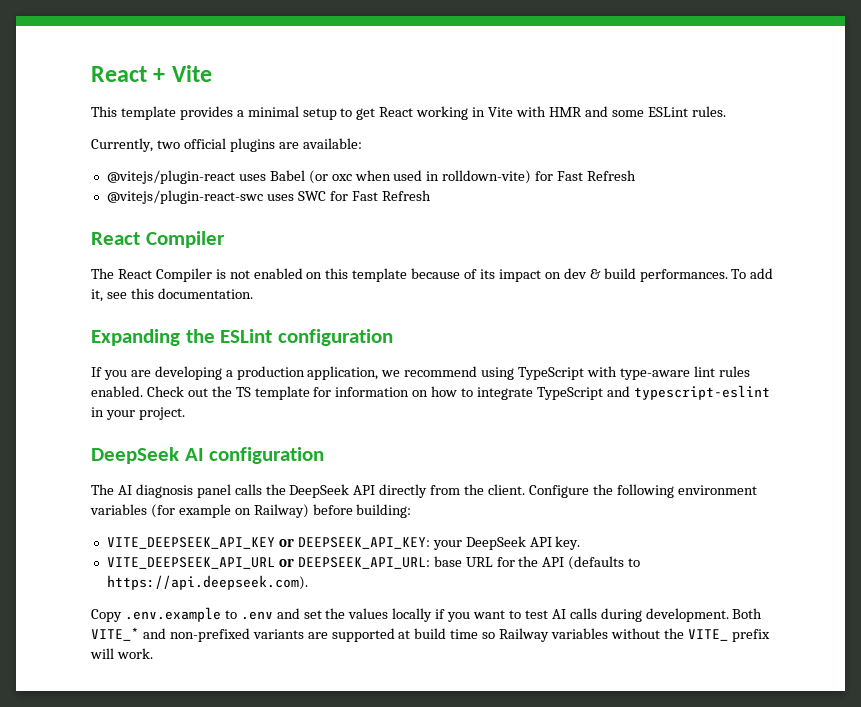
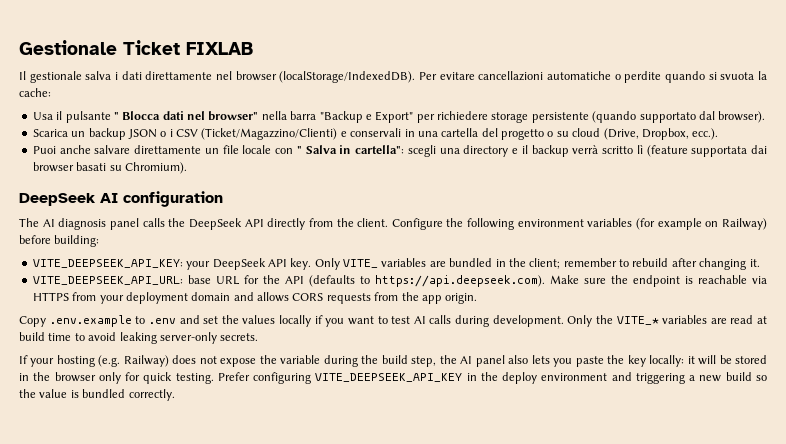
[91,65,212,82] [91,106,726,120] [91,138,362,152] [106,170,637,184] [106,190,431,204] [91,231,225,248] [91,268,774,282] [91,288,253,302] [91,329,393,346] [91,366,750,380] [91,385,770,400] [91,407,185,420] React + Vite // This template provides a minimal setup to get React working in Vite with HMR and some ESLint rules. // Currently, two official plugins are available: // @vitejs/plugin-react uses Babel (or oxc when used in rolldown-vite) for Fast Refresh // @vitejs/plugin-react-swc uses SWC for Fast Refresh // React Compiler // The React Compiler is not enabled on this template because of its impact on dev & build performances. To add it, see this documentation. // Expanding the ESLint configuration // If you are developing a production application, we recommend using TypeScript with type-aware lint rules enabled. Check out the TS template for information on how to integrate TypeScript and typescript-eslint in your project. -> [19,40,253,55] [19,71,767,83] [19,88,51,97] [32,111,766,123] [32,128,719,140] [32,145,767,157] [32,162,187,174] Gestionale Ticket FIXLAB // Il gestionale salva i dati direttamente nel browser (localStorage/IndexedDB). Per evitare cancellazioni automatiche o perdite quando si svuota la cache: // Usa il pulsante " Blocca dati nel browser" nella barra "Backup e Export" per richiedere storage persistente (quando supportato dal browser). // Scarica un backup JSON o i CSV (Ticket/Magazzino/Clienti) e conservali in una cartella del progetto o su cloud (Drive, Dropbox, ecc.). // Puoi anche salvare direttamente un file locale con " Salva in cartella": scegli una directory e il backup verrà scritto lì (feature supportata dai browser basati su Chromium).
[106,537,430,549] VITE_DEEPSEEK_API_KEY or DEEPSEEK_API_KEY: -> [32,259,183,268] VITE_DEEPSEEK_API_KEY:
[106,557,430,569] // VITE_DEEPSEEK_API_URL or DEEPSEEK_API_URL: -> [314,258,760,270] [32,276,183,285] Only VITE_ variables are bundled in the client; remember to rebuild after changing it. // VITE_DEEPSEEK_API_URL:
(308, 582) none -> [549,275,767,287] [32,292,478,304] Make sure the endpoint is reachable via HTTPS from your deployment domain and allows CORS requests from the app origin.
[732,608,763,619] [91,627,770,642] [90,648,153,659] Both VITE_* and non-prefixed variants are supported at build time so Railway variables without the VITE_ prefix will work. -> [567,315,767,327] [19,332,259,344] [19,355,768,367] [19,372,768,384] [19,389,175,401] Only the VITE_* variables are read at build time to avoid leaking server-only secrets. // If your hosting (e.g. Railway) does not expose the variable during the build step, the AI panel also lets you paste the key locally: it will be stored in the browser only for quick testing. Prefer configuring VITE_DEEPSEEK_API_KEY in the deploy environment and triggering a new build so the value is bundled correctly.

